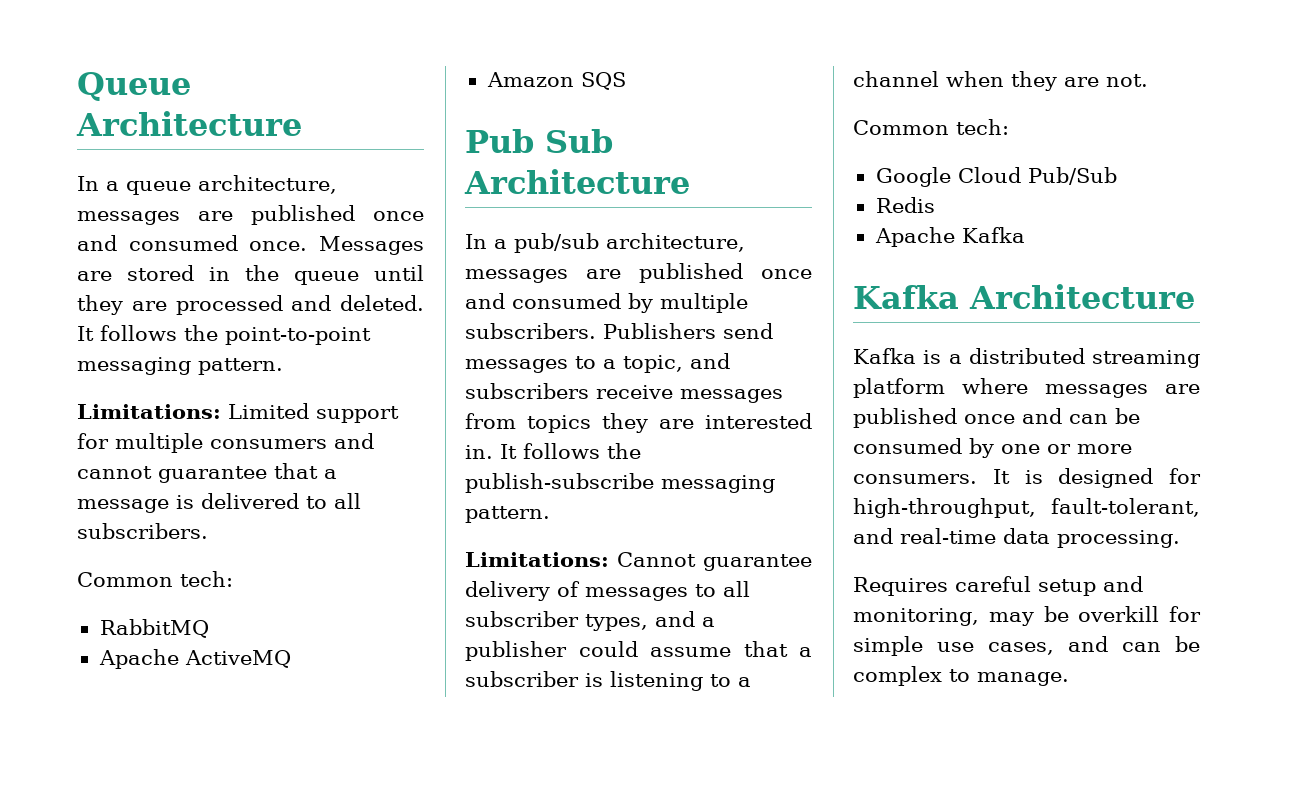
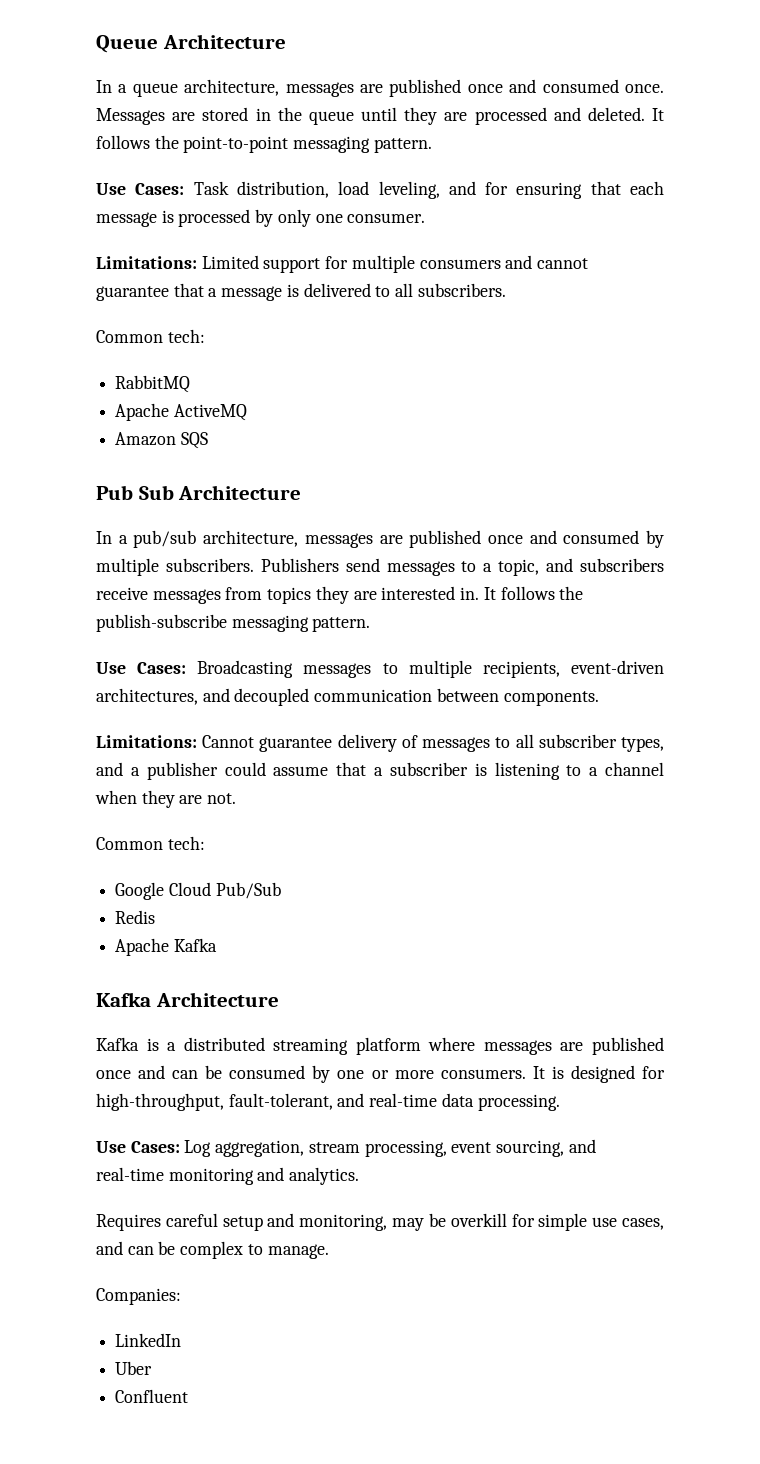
(283, 366) none -> [96,181,664,199] [96,209,426,227] // Use Cases: Task distribution, load leveling, and for ensuring that each message is processed by only one consumer.
(550, 514) none -> [96,660,665,678] [96,688,599,706] // Use Cases: Broadcasting messages to multiple recipients, event-driven architectures, and decoupled communication between components.
(1180, 539) none -> [96,1139,596,1157] [96,1167,360,1185] // Use Cases: Log aggregation, stream processing, event sourcing, and real-time monitoring and analytics.
(1069, 679) none -> [96,1288,181,1305] [115,1333,182,1347] [115,1361,153,1375] [115,1389,189,1403] // Companies: // LinkedIn // Uber // Confluent

